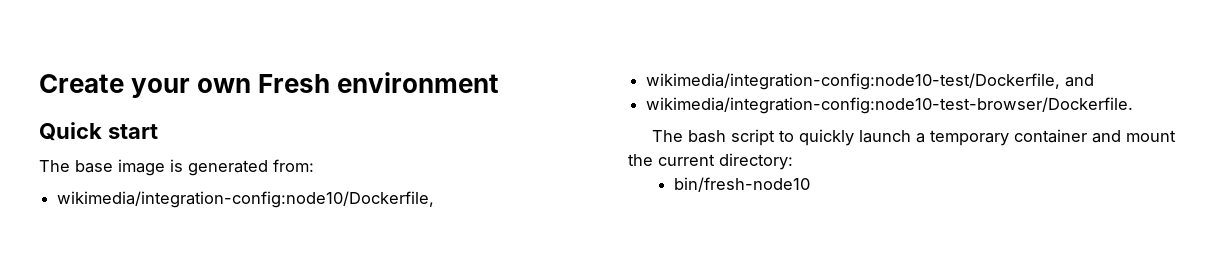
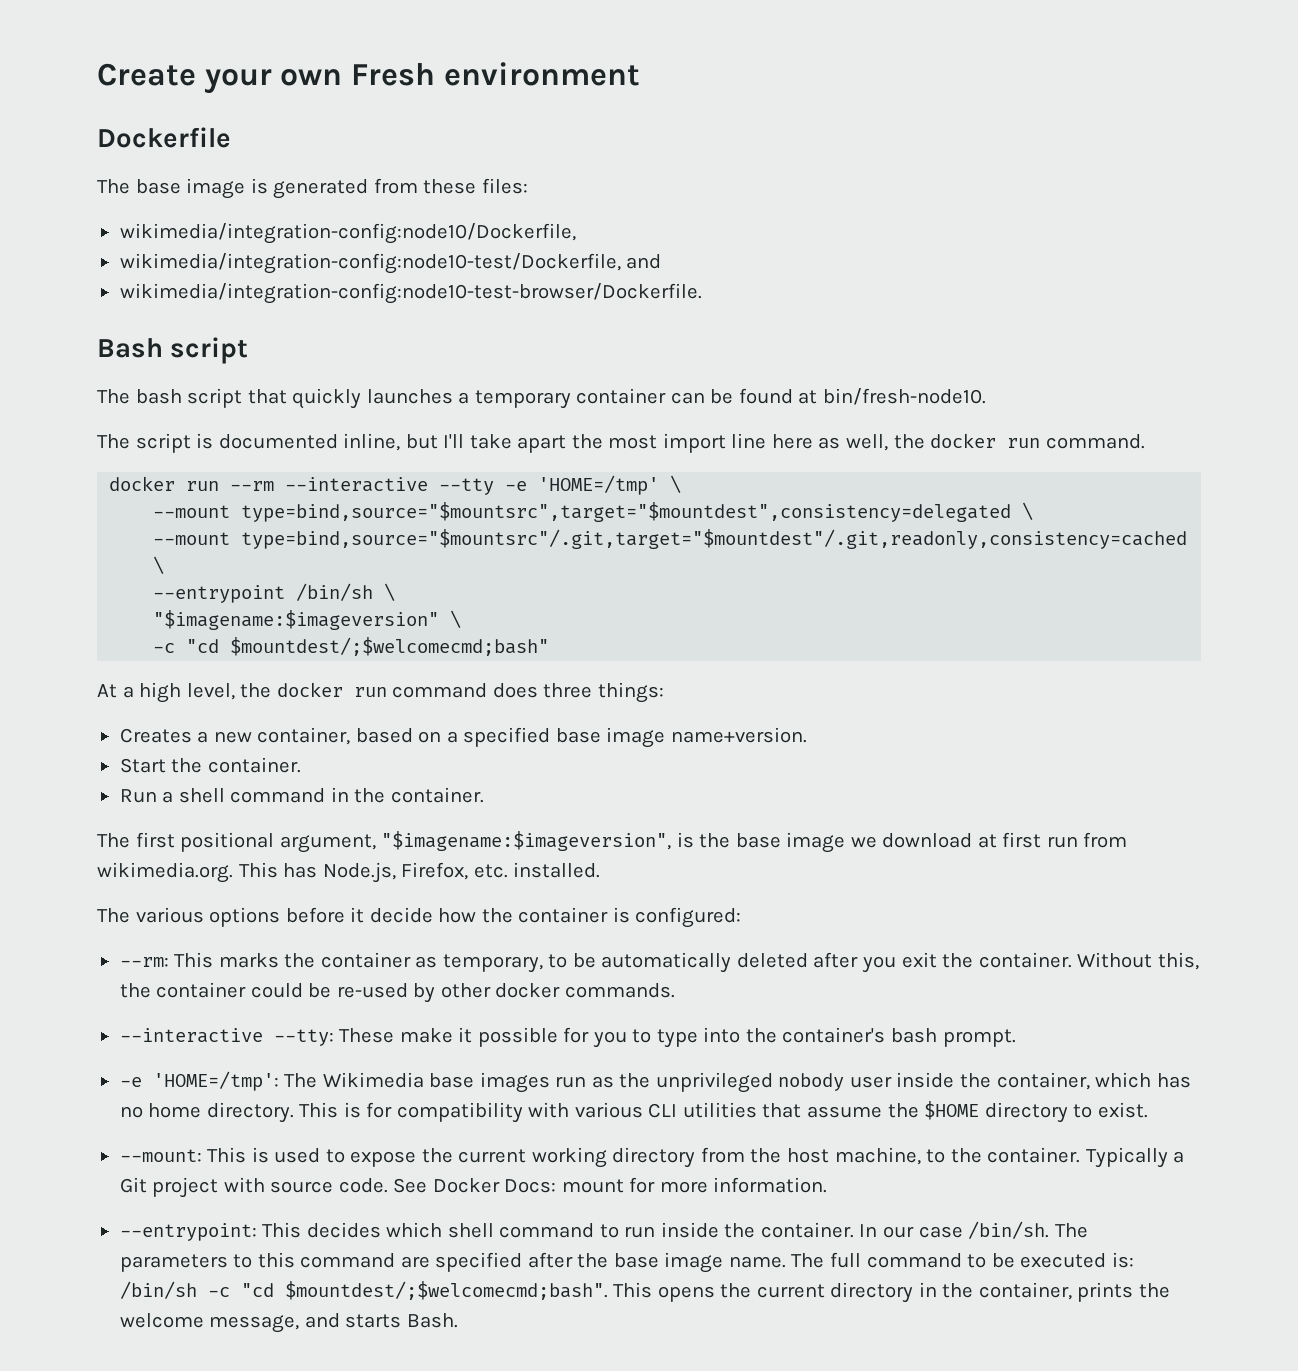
[39,122,158,141] Quick start -> [97,127,231,148] Dockerfile
[273,159,314,172] from: -> [373,178,528,194] from these files:
(1134, 105) none -> [97,337,249,364] // Bash script
[779,129,1177,146] [628,153,793,170] [673,177,810,192] to quickly launch a temporary container and mount the current directory: // bin/fresh-node10 -> [247,388,986,409] [97,433,1145,453] [109,475,682,495] [153,502,1034,522] [153,529,1188,549] [153,556,165,574] [153,583,396,603] [153,610,462,630] [153,637,550,656] [97,682,664,703] [119,727,807,748] [119,757,301,773] [119,787,484,803] [97,831,1128,853] [97,862,601,883] [97,907,742,928] [119,952,1199,973] [119,982,675,1003] [119,1027,1016,1048] [119,1071,1191,1093] [119,1101,1148,1123] [119,1147,1185,1168] [119,1177,828,1198] [119,1221,1088,1241] [119,1252,1134,1273] [119,1281,1170,1303] [119,1313,458,1333] that quickly launches a temporary container can be found at bin/fresh-node10. // The script is documented inline, but I'll take apart the most import line here as well, the docker run command. // docker run --rm --interactive --tty -e 'HOME=/tmp' \ // --mount type=bind,source="$mountsrc",target="$mountdest",consistency=delegated \ // --mount type=bind,source="$mountsrc"/.git,target="$mountdest"/.git,readonly,consistency=cached \ // --entrypoint /bin/sh \ // "$imagename:$imageversion" \ // -c "cd $mountdest/;$welcomecmd;bash" // At a high level, the docker run command does three things: // Creates a new container, based on a specified base image name+version. // Start the container. // Run a shell command in the container. // The first positional argument, "$imagename:$imageversion", is the base image we download at first run from wikimedia.org. This has Node.js, Firefox, etc. installed. // The various options before it decide how the container is configured: // --rm: This marks the container as temporary, to be automatically deleted after you exit the container. Without this, the container could be re-used by other docker commands. // --interactive --tty: These make it possible for you to type into the container's bash prompt. // -e 'HOME=/tmp': The Wikimedia base images run as the unprivileged nobody user inside the container, which has no home directory. This is for compatibility with various CLI utilities that assume the $HOME directory to exist. // --mount: This is used to expose the current working directory from the host machine, to the container. Typically a Git project with source code. See Docker Docs: mount for more information. // --entrypoint: This decides which shell command to run inside the container. In our case /bin/sh. The parameters to this command are specified after the base image name. The full command to be executed is: /bin/sh -c "cd $mountdest/;$welcomecmd;bash". This opens the current directory in the container, prints the welcome message, and starts Bash.

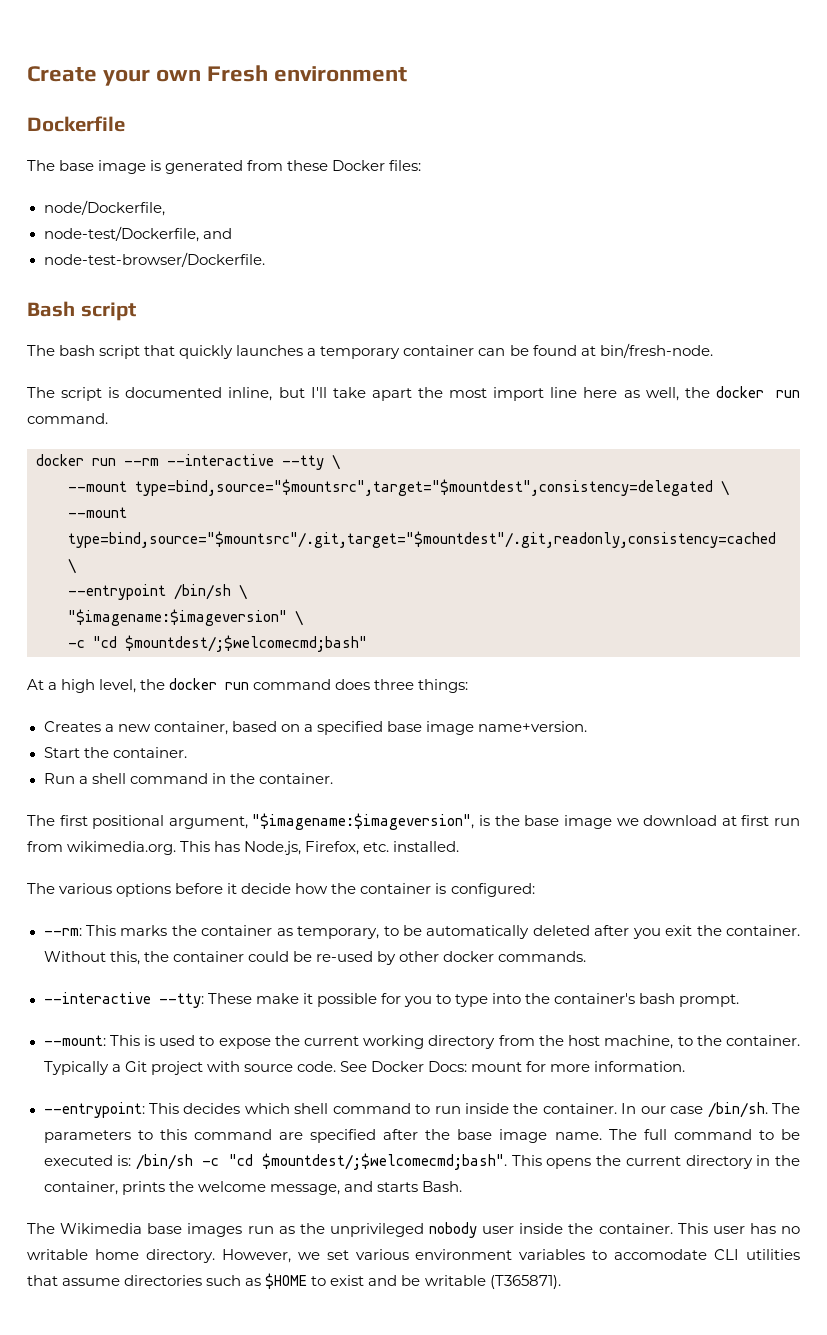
(477, 186) none -> [332,160,386,171] Docker
[119,223,576,244] [119,253,621,274] wikimedia/integration-config:node10/Dockerfile, // wikimedia/integration-config:node10-test/Dockerfile, -> [43,200,165,216] [43,226,199,242] node/Dockerfile, // node-test/Dockerfile,
[119,283,702,304] wikimedia/integration-config:node10-test-browser/Dockerfile. -> [43,252,265,267] node-test-browser/Dockerfile.
[822,388,986,405] bin/fresh-node10. -> [599,343,713,358] bin/fresh-node.
[505,475,660,495] -e 'HOME=/tmp' -> (324, 462) none
[119,1071,1191,1093] [119,1101,1148,1123] // -e 'HOME=/tmp': The Wikimedia base images run as the unprivileged nobody user inside the container, which has no home directory. This is for compatibility with various CLI utilities that assume the $HOME directory to exist. -> (740, 1000) none
(458, 1320) none -> [27,1222,800,1238] [27,1249,800,1263] [27,1273,561,1289] // The Wikimedia base images run as the unprivileged nobody user inside the container. This user has no writable home directory. However, we set various environment variables to accomodate CLI utilities that assume directories such as $HOME to exist and be writable (T365871).

